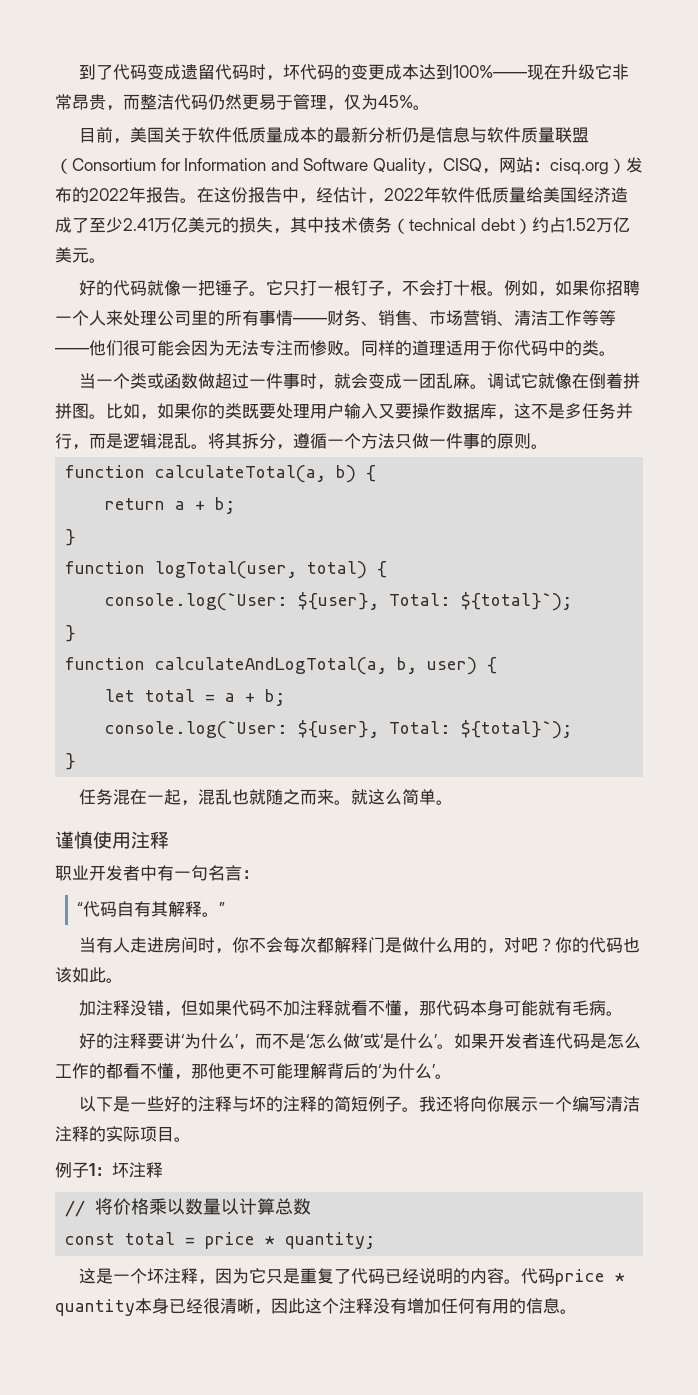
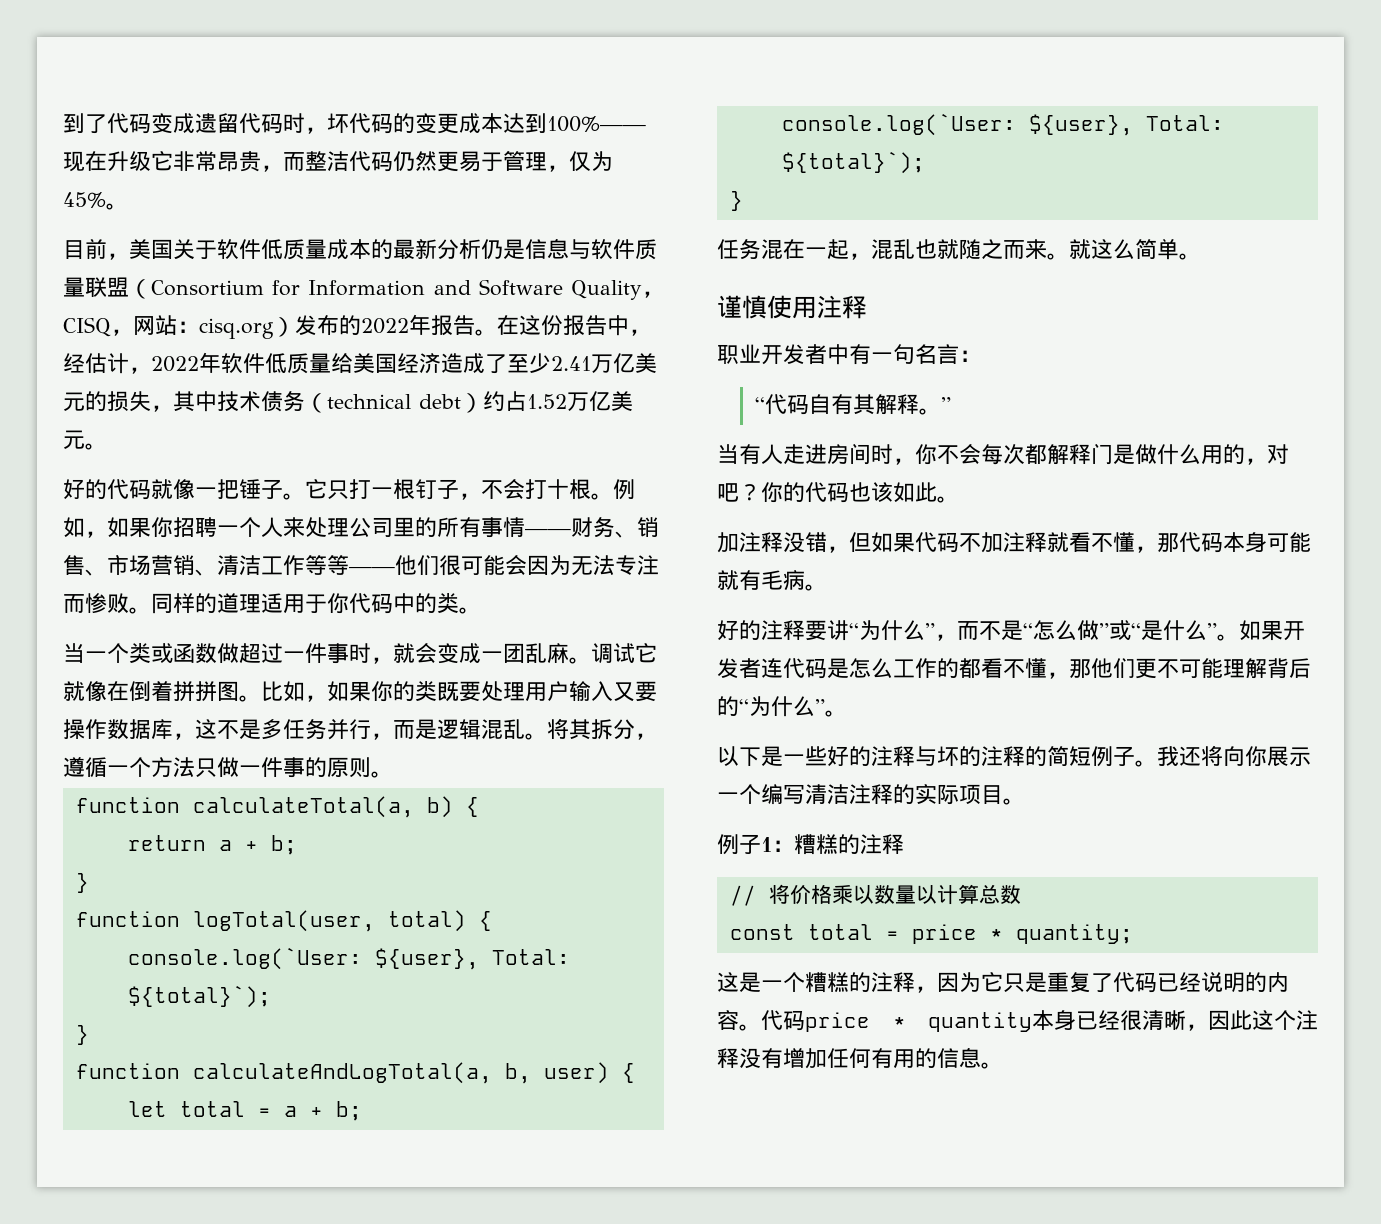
[180,1033,437,1050] ‘为什么’，而不是‘怎么做’或‘是什么’ -> [849,620,1217,641] “为什么”，而不是“怎么做”或“是什么”
(225, 1071) none -> [1113,658,1135,678] 们
[378,1063,435,1079] ‘为什么’ -> [739,696,825,717] “为什么”
[112,1162,129,1178] 坏 -> [794,834,860,855] 糟糕的
[146,1268,164,1284] 坏 -> [805,972,871,993] 糟糕的

